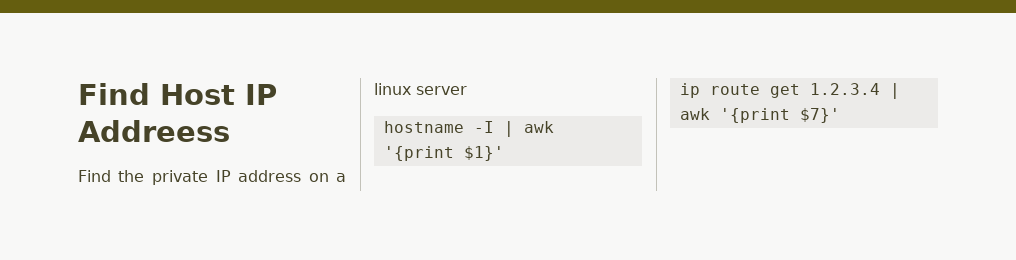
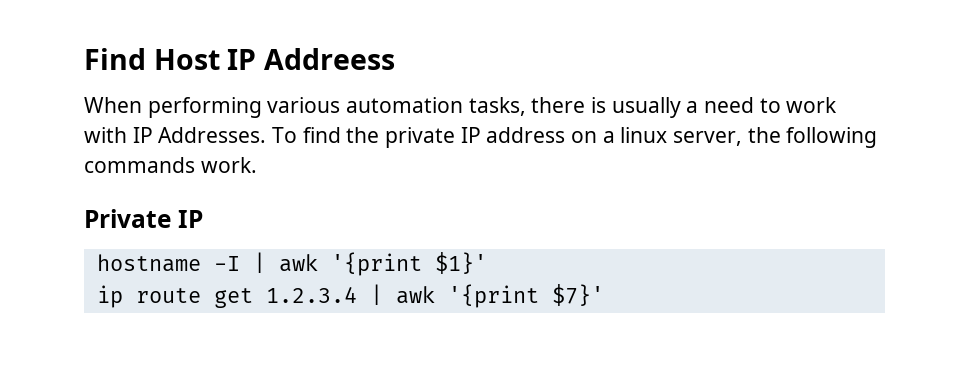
[78,170,111,182] Find -> [84,97,838,118] [84,127,341,143] When performing various automation tasks, there is usually a need to work with IP Addresses. To find
[416,86,467,95] server -> [673,127,878,148] [84,157,257,173] [84,209,203,228] server, the following commands work. // Private IP

